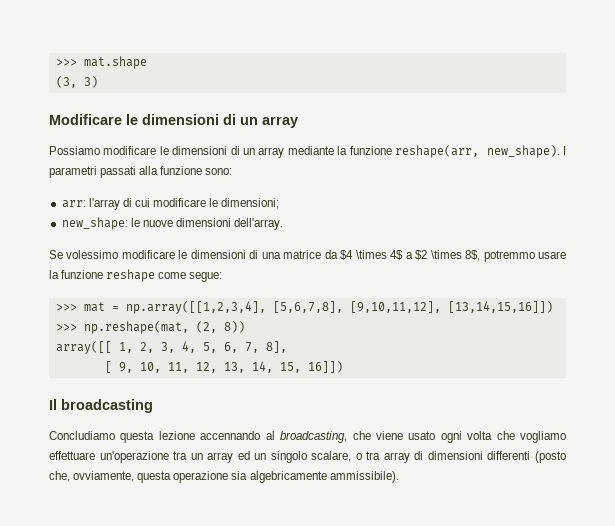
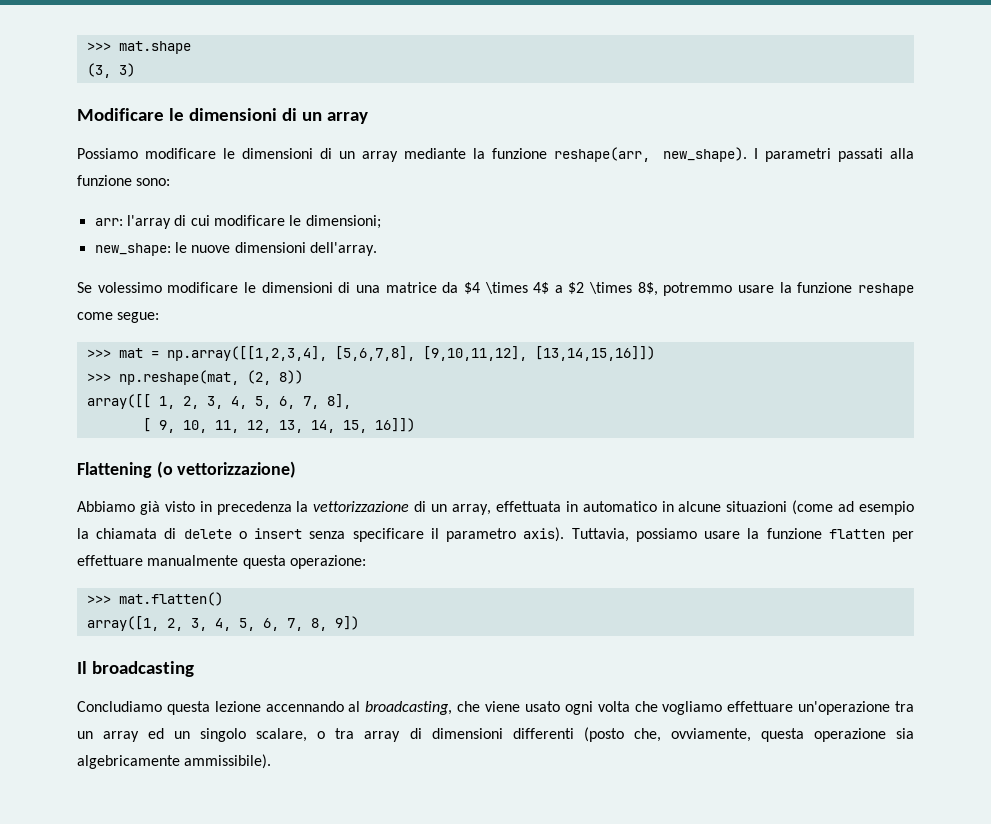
(343, 367) none -> [77,461,297,478] [77,500,915,515] [77,527,915,542] [77,555,366,569] [86,592,223,606] [86,616,359,631] // Flattening (o vettorizzazione) // Abbiamo già visto in precedenza la vettorizzazione di un array, effettuata in automatico in alcune situazioni (come ad esempio la chiamata di delete o insert senza specificare il parametro axis). Tuttavia, possiamo usare la funzione flatten per effettuare manualmente questa operazione: // >>> mat.flatten() // array([1, 2, 3, 4, 5, 6, 7, 8, 9])

